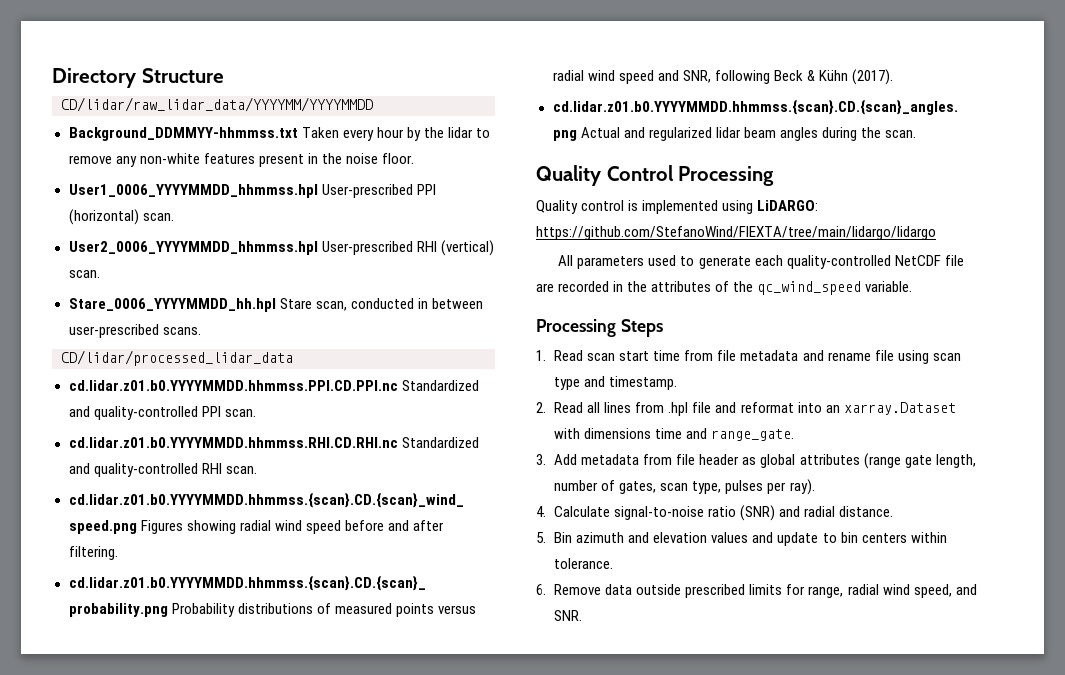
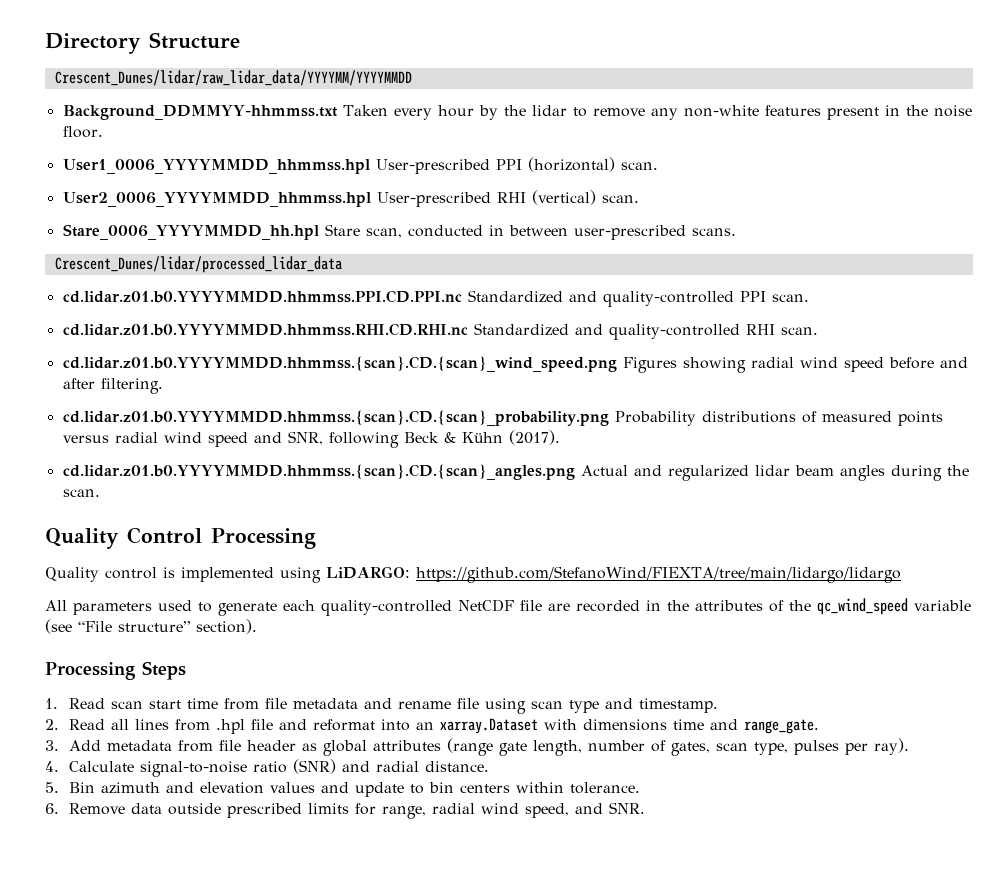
[61,97,373,112] CD/lidar/raw_lidar_data/YYYYMM/YYYYMMDD -> [54,70,412,86] Crescent_Dunes/lidar/raw_lidar_data/YYYYMM/YYYYMMDD
[61,350,293,366] CD/lidar/processed_lidar_data -> [54,256,342,273] Crescent_Dunes/lidar/processed_lidar_data
[865,281,913,292] variable. -> [914,600,971,611] [45,619,257,634] variable (see “File structure” section).

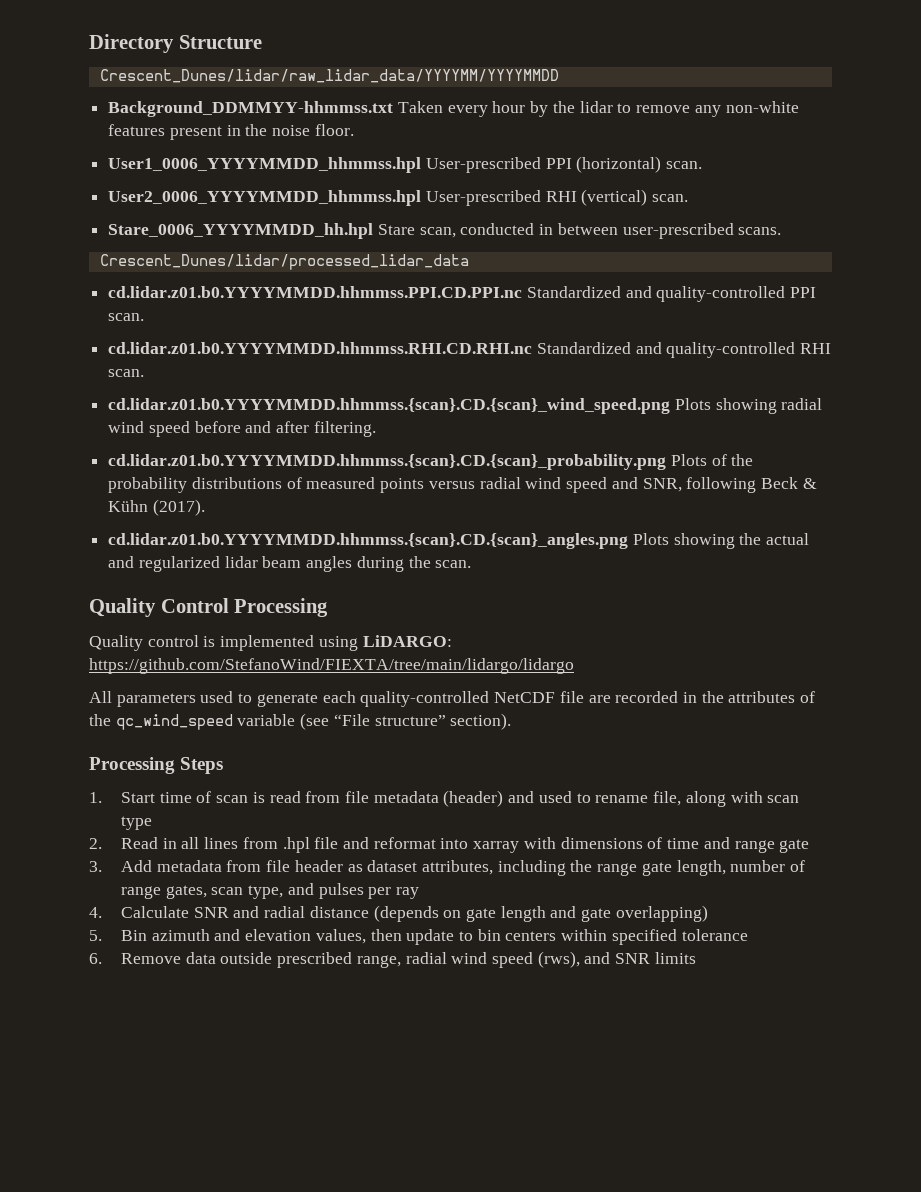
[622,357,677,373] Figures -> [674,398,711,410] Plots
[614,411,696,426] Probability -> [670,454,754,466] [108,477,188,493] Plots of the probability
[580,465,628,476] Actual -> [632,533,810,549] Plots showing the actual
[68,698,526,714] Read scan start time from file metadata and rename file using -> [120,790,763,807] Start time of scan is read from file metadata (header) and used to rename file, along with
[604,698,718,713] and timestamp. -> (152, 823) none
(105, 724) none -> [162,838,177,849] in
[415,718,538,734] an xarray.Dataset -> [473,841,520,853] xarray
(667, 725) none -> [647,837,663,849] of
[743,719,819,734] range_gate. -> [734,839,810,853] range gate
[322,738,493,756] global attributes (range -> [367,860,638,876] dataset attributes, including the range
(666, 746) none -> [120,886,161,899] range
(788, 748) none -> [287,883,314,895] and
[873,738,909,755] ray). -> [395,887,419,899] ray
[139,759,489,777] signal-to-noise ratio (SNR) and radial distance. -> [193,905,708,922] SNR and radial distance (depends on gate length and gate overlapping)
[269,782,349,793] values and -> [315,929,402,944] values, then
[569,782,640,794] tolerance. -> [611,929,748,945] specified tolerance
[307,803,376,815] limits for -> (353, 960) none
[524,802,645,818] speed, and SNR. -> [491,951,696,968] speed (rws), and SNR limits

